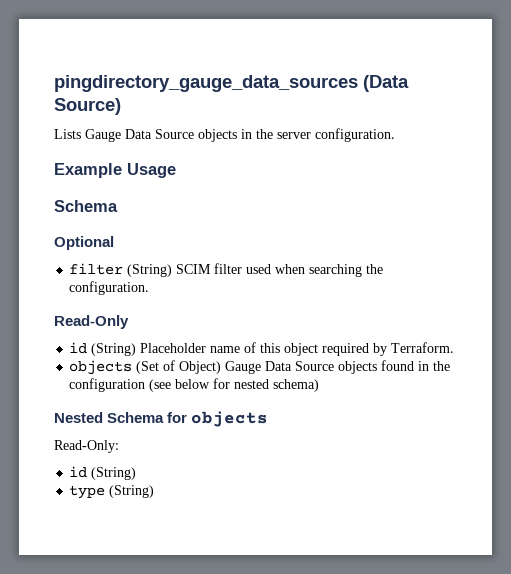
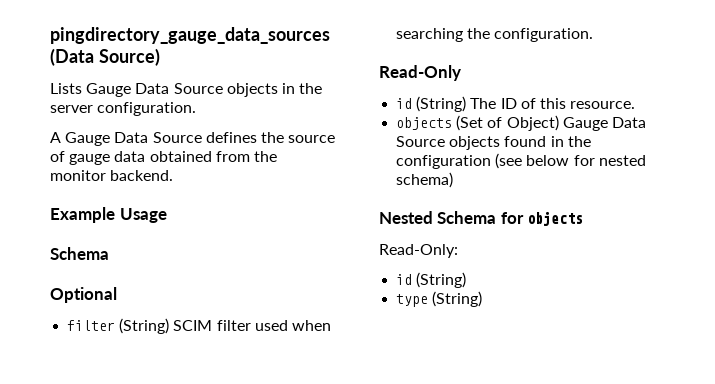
(395, 135) none -> [50,132,336,146] [50,151,277,165] [50,170,174,181] // A Gauge Data Source defines the source of gauge data obtained from the monitor backend.
[140,342,455,356] Placeholder name of this object required by Terraform. -> [470,98,636,109] The ID of this resource.

